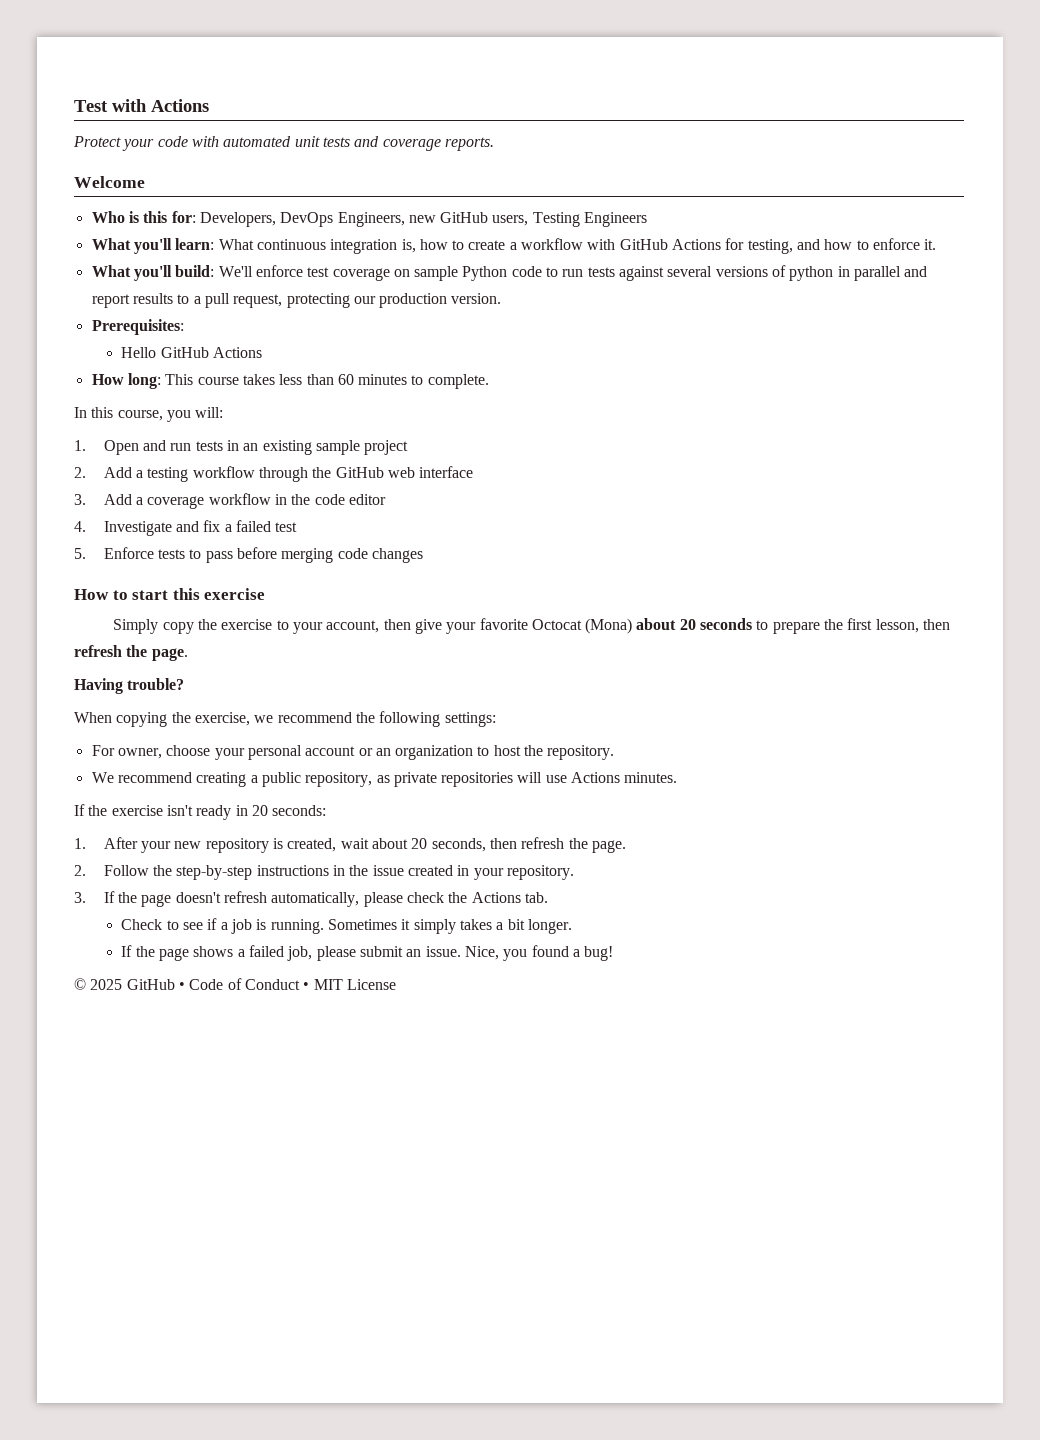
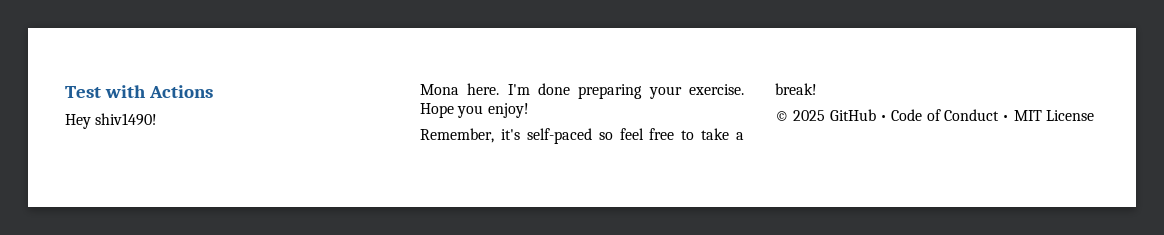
[73,136,494,151] [74,176,145,188] [91,211,648,227] [91,238,937,254] [91,265,928,281] [91,293,502,308] [91,319,184,335] [121,347,263,358] [91,373,489,389] [74,407,224,422] [74,440,409,455] [74,466,474,482] [74,493,387,509] [74,520,298,536] [74,547,424,563] [74,588,266,600] [113,618,951,634] [74,645,188,661] [74,678,185,694] [74,711,496,727] [91,745,615,760] [91,772,678,787] [74,804,327,820] [74,837,626,853] [74,865,575,880] [74,891,549,907] [121,918,572,934] [121,945,614,961] Protect your code with automated unit tests and coverage reports. // Welcome // Who is this for: Developers, DevOps Engineers, new GitHub users, Testing Engineers // What you'll learn: What continuous integration is, how to create a workflow with GitHub Actions for testing, and how to enforce it. // What you'll build: We'll enforce test coverage on sample Python code to run tests against several versions of python in parallel and report results to a pull request, protecting our production version. // Prerequisites: // Hello GitHub Actions // How long: This course takes less than 60 minutes to complete. // In this course, you will: // 1. Open and run tests in an existing sample project // 2. Add a testing workflow through the GitHub web interface // 3. Add a coverage workflow in the code editor // 4. Investigate and fix a failed test // 5. Enforce tests to pass before merging code changes // How to start this exercise // Simply copy the exercise to your account, then give your favorite Octocat (Mona) about 20 seconds to prepare the first lesson, then refresh the page. // Having trouble? // When copying the exercise, we recommend the following settings: // For owner, choose your personal account or an organization to host the repository. // We recommend creating a public repository, as private repositories will use Actions minutes. // If the exercise isn't ready in 20 seconds: // 1. After your new repository is created, wait about 20 seconds, then refresh the page. // 2. Follow the step-by-step instructions in the issue created in your repository. // 3. If the page doesn't refresh automatically, please check the Actions tab. // Check to see if a job is running. Sometimes it simply takes a bit longer. // If the page shows a failed job, please submit an issue. Nice, you found a bug! -> [65,113,158,129] [420,83,744,99] [420,103,529,118] [420,128,744,144] [775,83,817,95] Hey shiv1490! // Mona here. I'm done preparing your exercise. Hope you enjoy! // Remember, it's self-paced so feel free to take a break!

